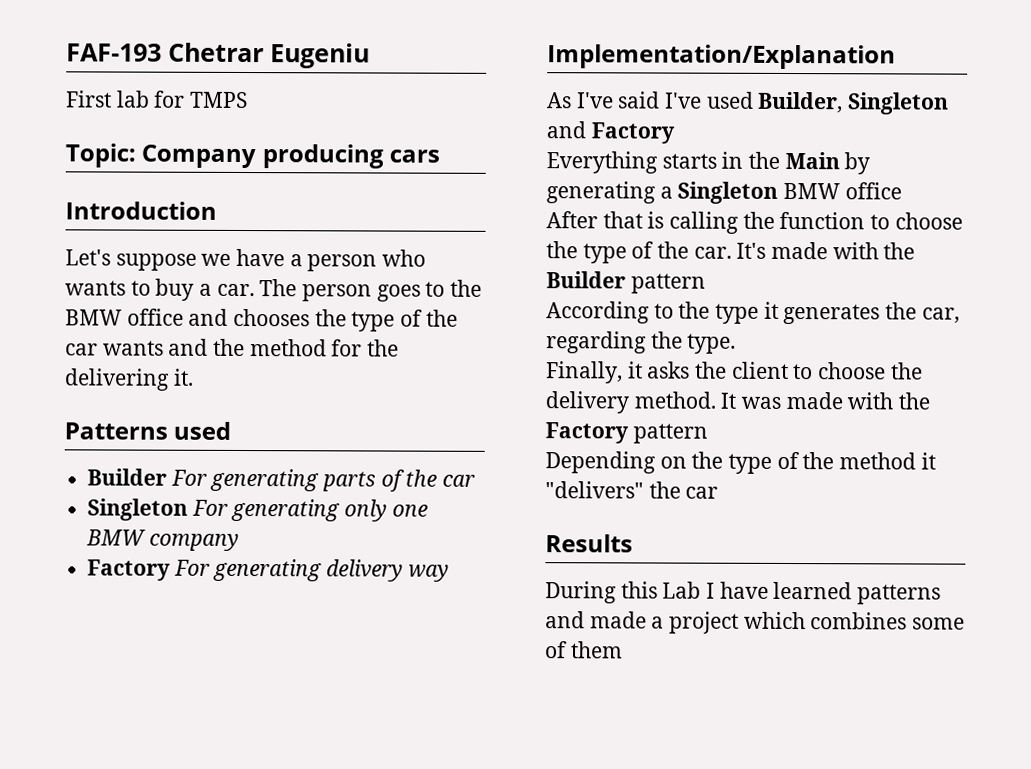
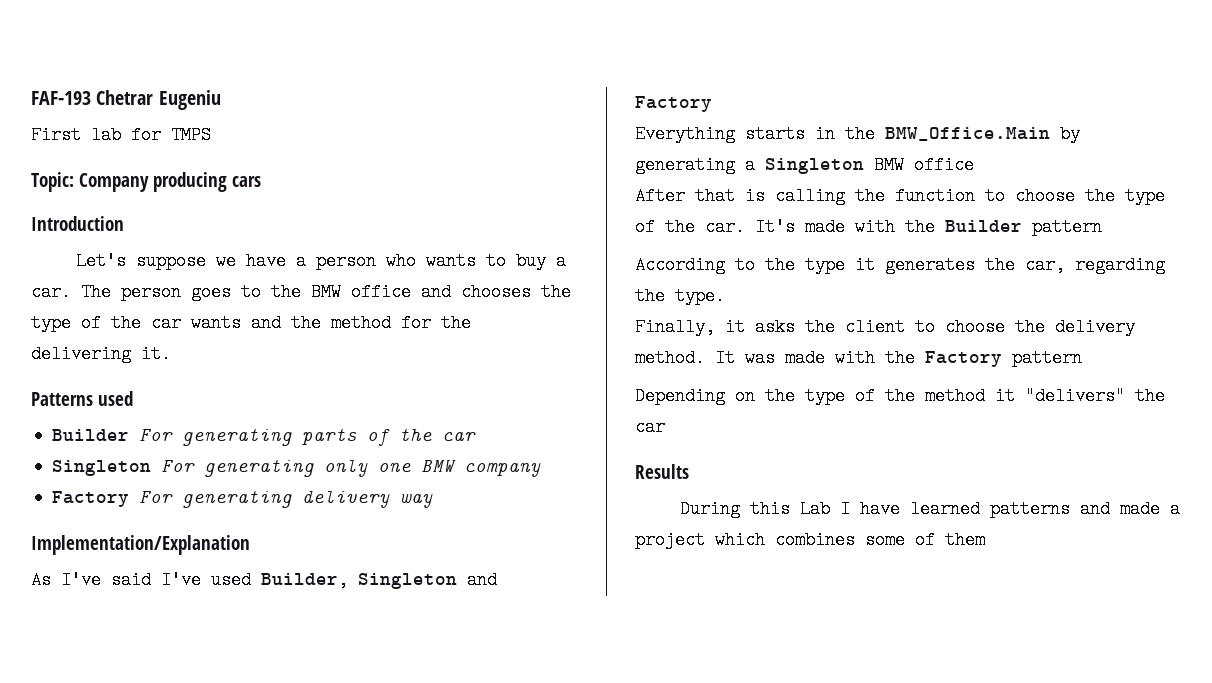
[784,151,840,170] Main -> [885,127,1050,141] BMW_Office.Main

